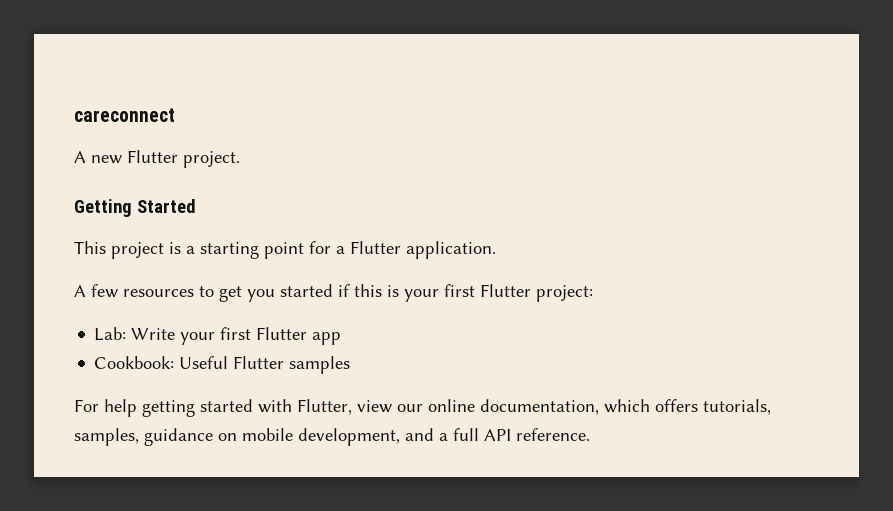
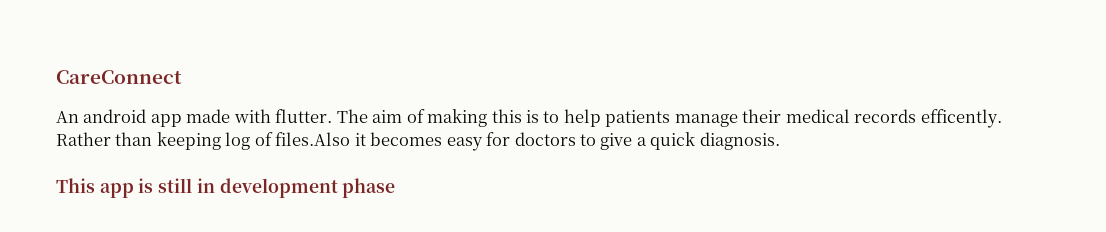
[74,108,175,122] [74,150,240,168] [74,199,196,217] [74,241,496,259] [74,284,593,302] [94,327,342,345] [94,356,351,374] [74,399,771,417] [74,428,590,446] careconnect // A new Flutter project. // Getting Started // This project is a starting point for a Flutter application. // A few resources to get you started if this is your first Flutter project: // Lab: Write your first Flutter app // Cookbook: Useful Flutter samples // For help getting started with Flutter, view our online documentation, which offers tutorials, samples, guidance on mobile development, and a full API reference. -> [56,70,182,84] [56,109,1002,128] [56,132,780,151] [56,178,396,198] CareConnect // An android app made with flutter. The aim of making this is to help patients manage their medical records efficently. Rather than keeping log of files.Also it becomes easy for doctors to give a quick diagnosis. // This app is still in development phase

